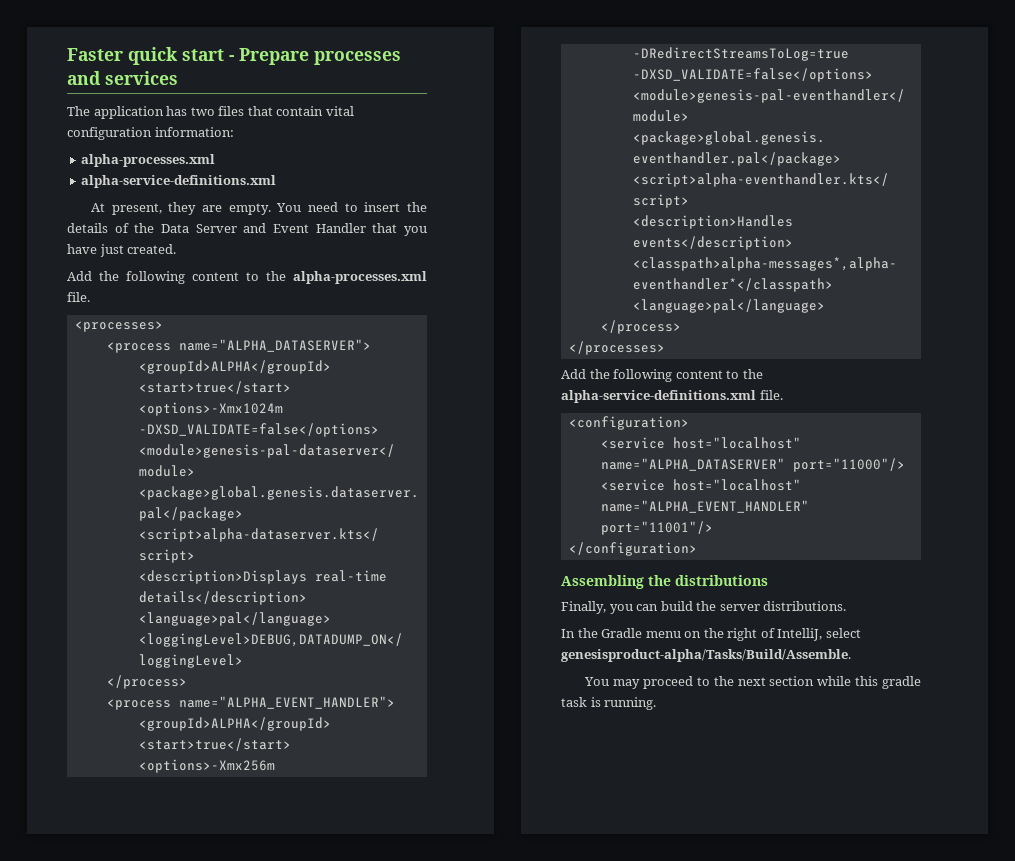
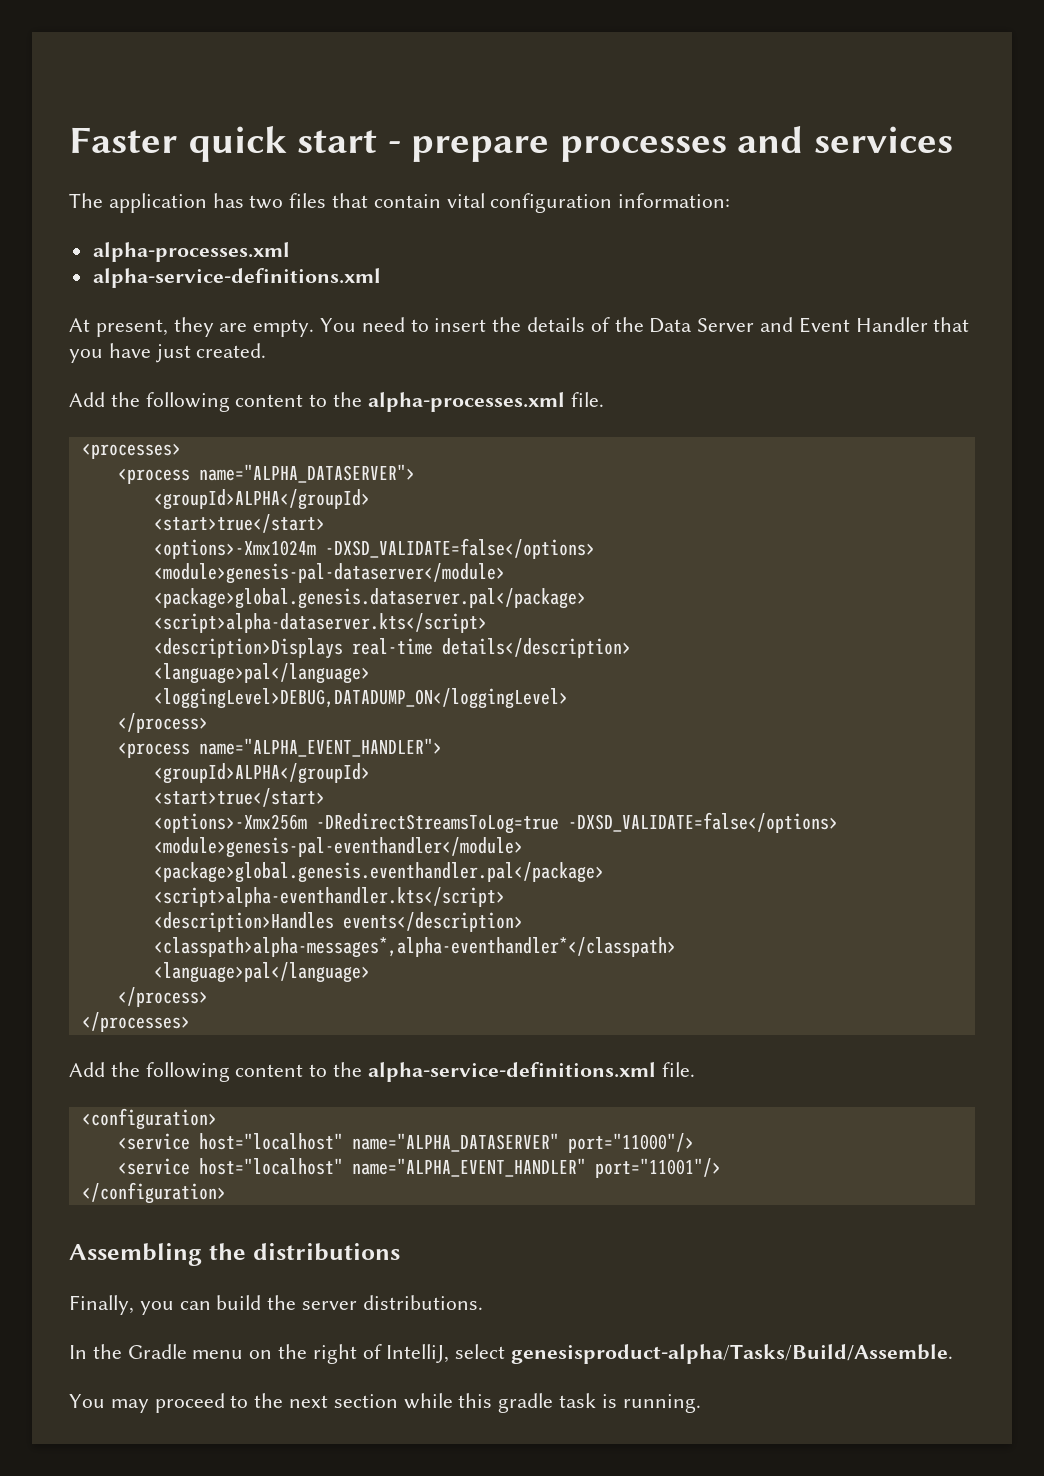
[239,48,309,65] Prepare -> [411,136,550,162] prepare

